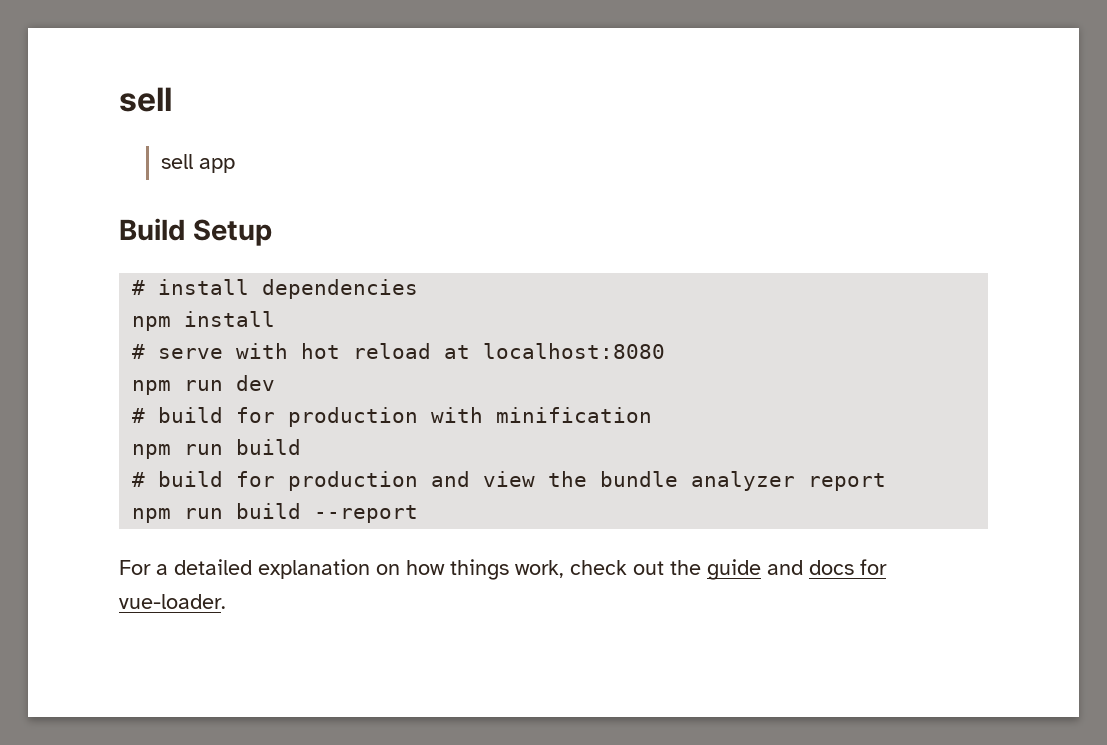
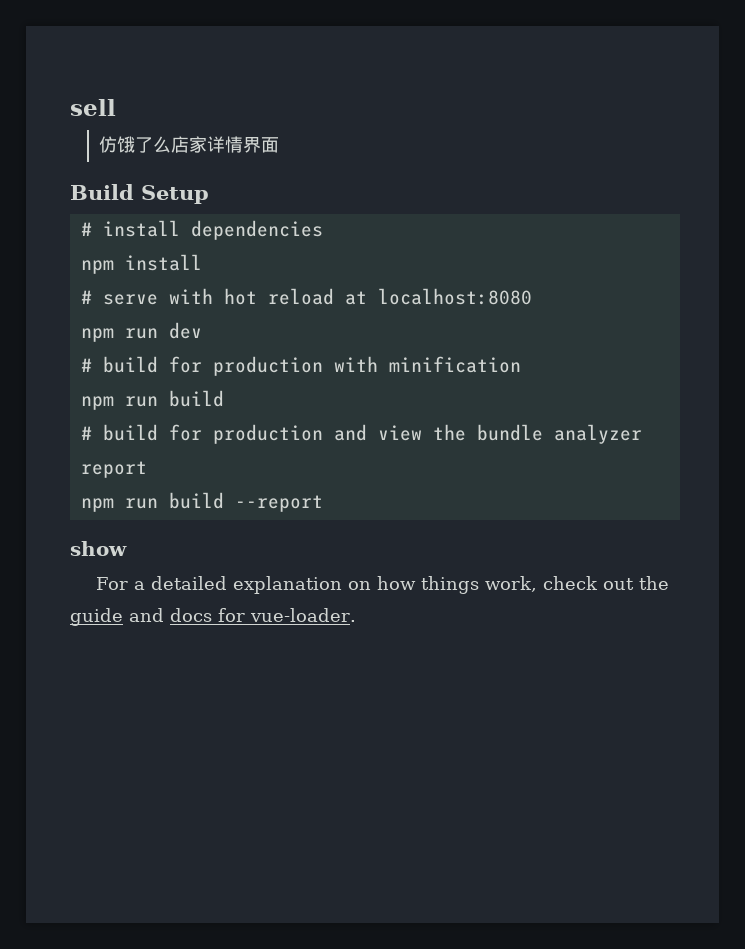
[161,154,236,173] sell app -> [99,136,280,153] 仿饿了么店家详情界面
(419, 514) none -> [70,541,127,556] // show

